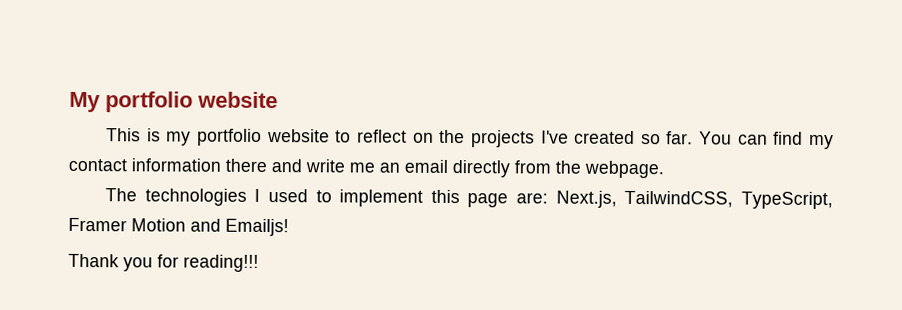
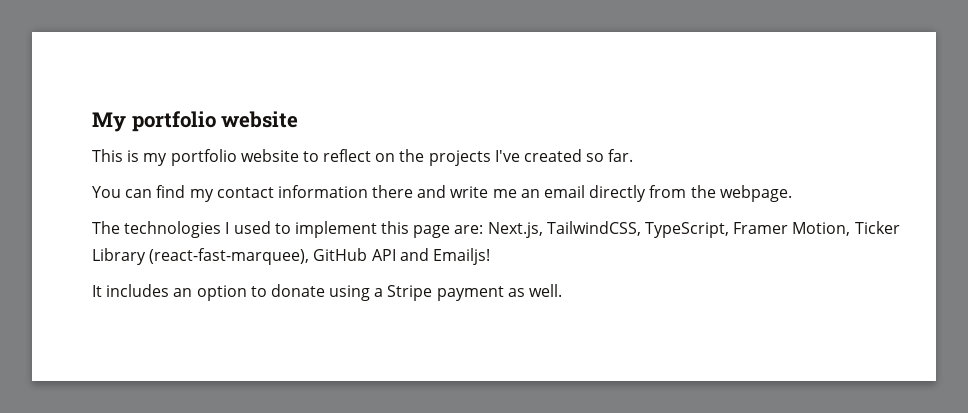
(694, 138) none -> (634, 155) //
[131,218,289,237] [68,253,259,272] Motion and Emailjs! // Thank you for reading!!! -> [792,221,900,236] [92,248,490,265] [92,284,563,301] Motion, Ticker Library (react-fast-marquee), GitHub API and Emailjs! // It includes an option to donate using a Stripe payment as well.

